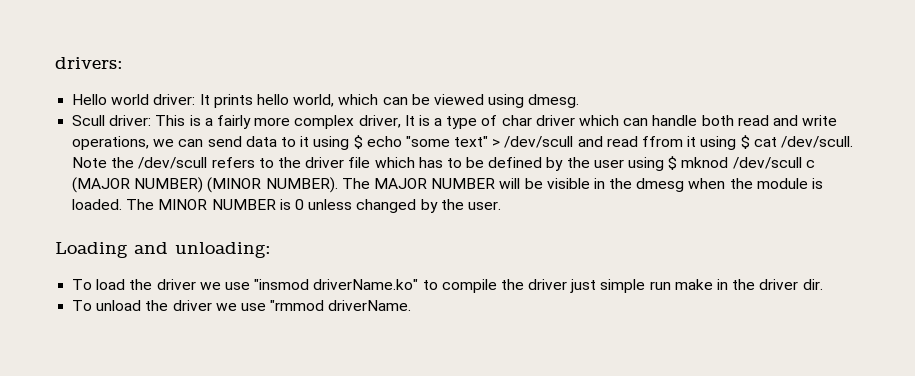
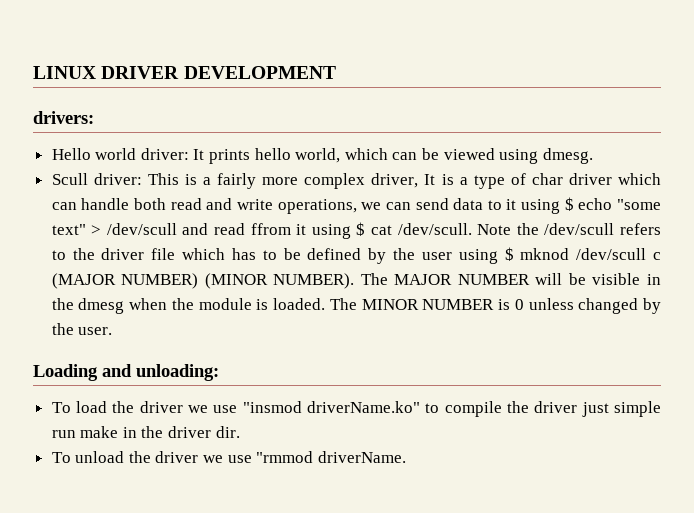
(55, 63) none -> [33,66,336,79] LINUX DRIVER DEVELOPMENT //

